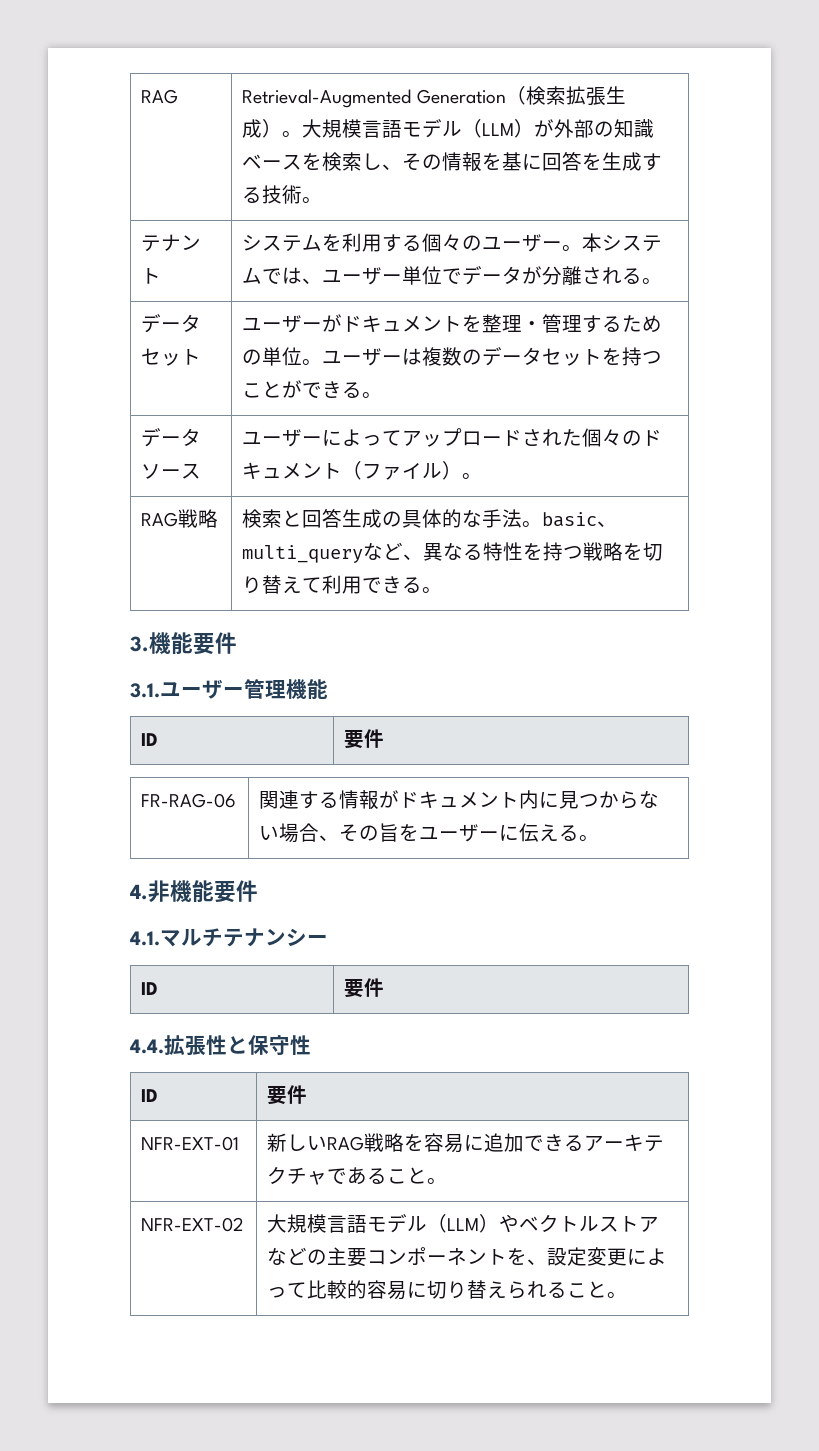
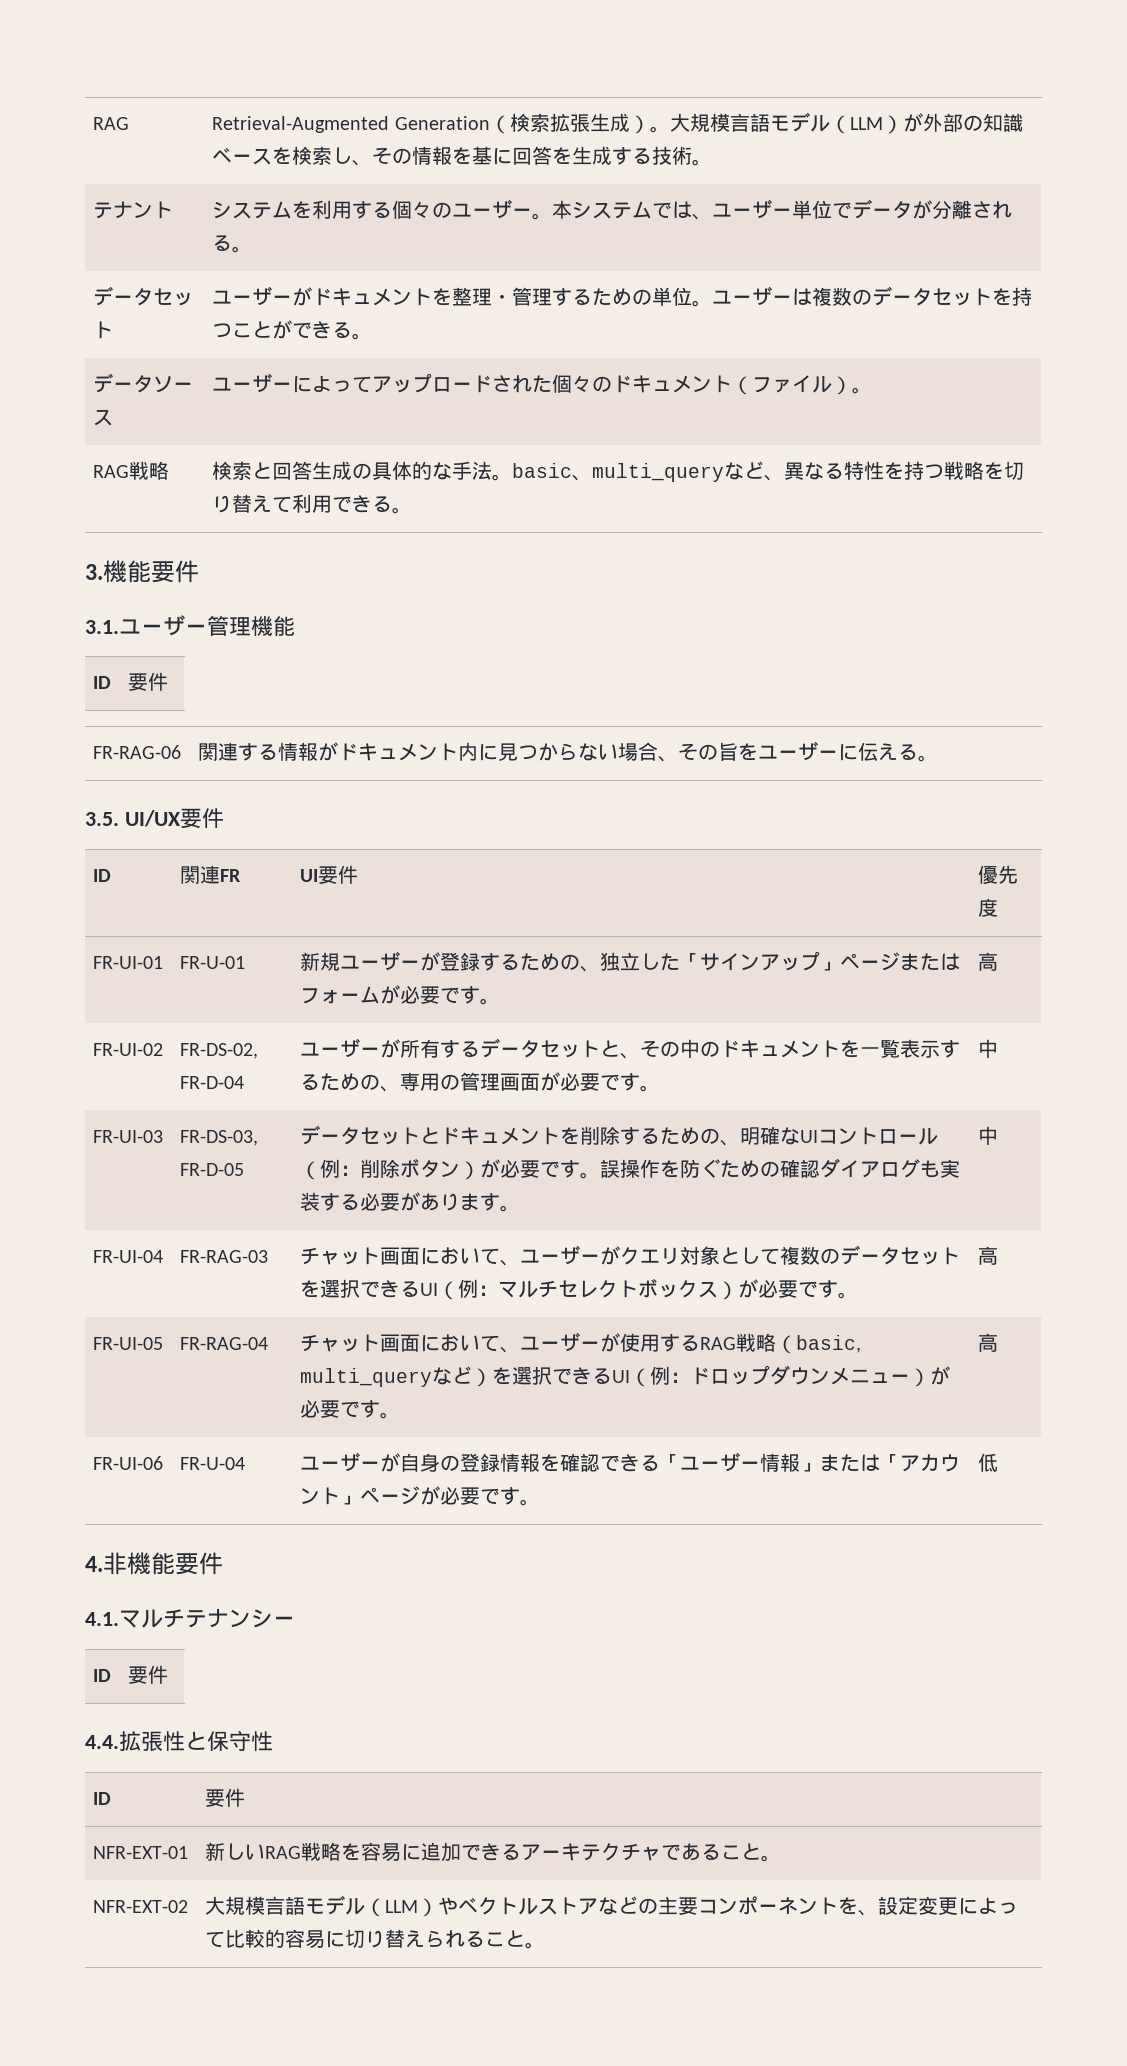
(600, 838) none -> [85,808,224,829] [93,869,112,882] [180,865,242,884] [300,865,359,884] [978,865,1019,884] [978,898,999,917] [93,956,164,969] [180,956,246,969] [300,951,961,972] [300,985,501,1005] [978,952,999,971] [93,1043,164,1056] [180,1043,259,1059] [180,1076,245,1089] [300,1038,961,1059] [300,1072,661,1092] [978,1039,999,1058] [93,1130,164,1143] [180,1130,259,1146] [180,1163,245,1176] [300,1125,939,1146] [300,1158,961,1180] [300,1192,521,1212] [978,1126,999,1145] [93,1250,164,1263] [180,1250,269,1263] [300,1245,961,1266] [300,1278,859,1300] [978,1246,999,1265] [93,1337,164,1350] [180,1337,269,1350] [300,1332,862,1354] [300,1365,951,1387] [300,1400,401,1419] [978,1333,999,1352] [93,1456,164,1470] [180,1457,246,1470] [300,1452,961,1472] [300,1486,541,1506] [978,1453,999,1472] // 3.5. UI/UX要件 // ID | 関連FR | UI要件 | 優先度 // FR-UI-01 | FR-U-01 | 新規ユーザーが登録するための、独立した「サインアップ」ページまたはフォームが必要です。 | 高 // FR-UI-02 | FR-DS-02, FR-D-04 | ユーザーが所有するデータセットと、その中のドキュメントを一覧表示するための、専用の管理画面が必要です。 | 中 // FR-UI-03 | FR-DS-03, FR-D-05 | データセットとドキュメントを削除するための、明確なUIコントロール（例：削除ボタン）が必要です。誤操作を防ぐための確認ダイアログも実装する必要があります。 | 中 // FR-UI-04 | FR-RAG-03 | チャット画面において、ユーザーがクエリ対象として複数のデータセットを選択できるUI（例：マルチセレクトボックス）が必要です。 | 高 // FR-UI-05 | FR-RAG-04 | チャット画面において、ユーザーが使用するRAG戦略（basic, multi_queryなど）を選択できるUI（例：ドロップダウンメニュー）が必要です。 | 高 // FR-UI-06 | FR-U-04 | ユーザーが自身の登録情報を確認できる「ユーザー情報」または「アカウント」ページが必要です。 | 低

